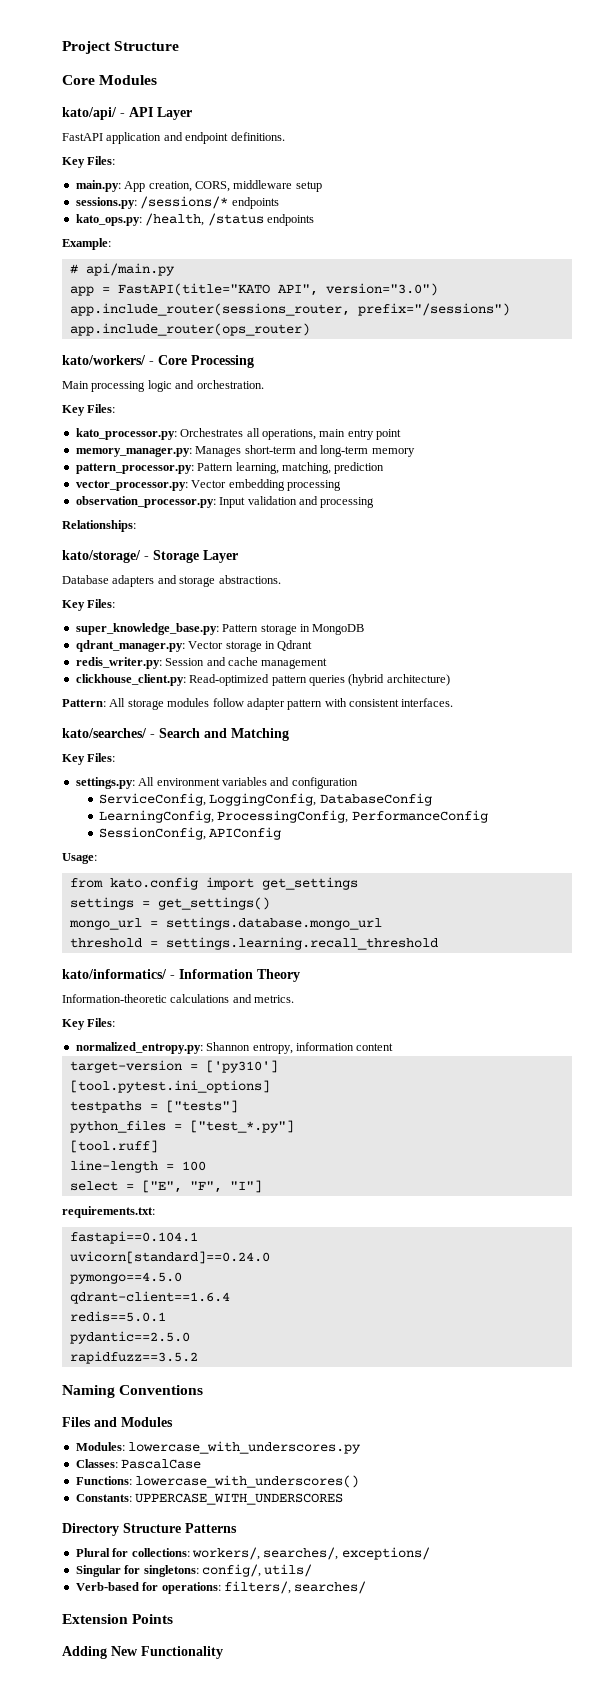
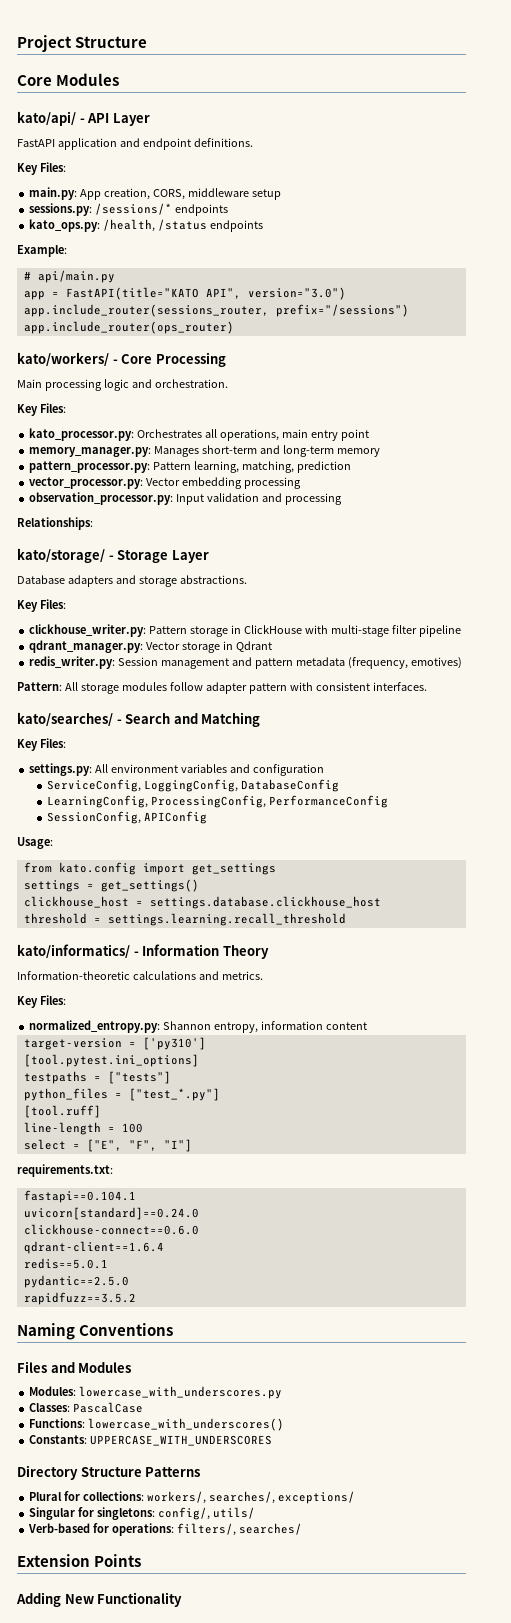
[75,623,219,635] super_knowledge_base.py: -> [29,624,147,637] clickhouse_writer.py:
[312,624,365,635] MongoDB -> [243,625,461,637] ClickHouse with multi-stage filter pipeline
[206,657,328,669] [75,674,450,686] and cache management // clickhouse_client.py: Read-optimized pattern queries (hybrid architecture) -> [161,657,462,669] management and pattern metadata (frequency, emotives)
[68,917,382,930] mongo_url = settings.database.mongo_url -> [23,896,381,909] clickhouse_host = settings.database.clickhouse_host
[69,1272,182,1284] pymongo==4.5.0 -> [23,1224,199,1235] clickhouse-connect==0.6.0

